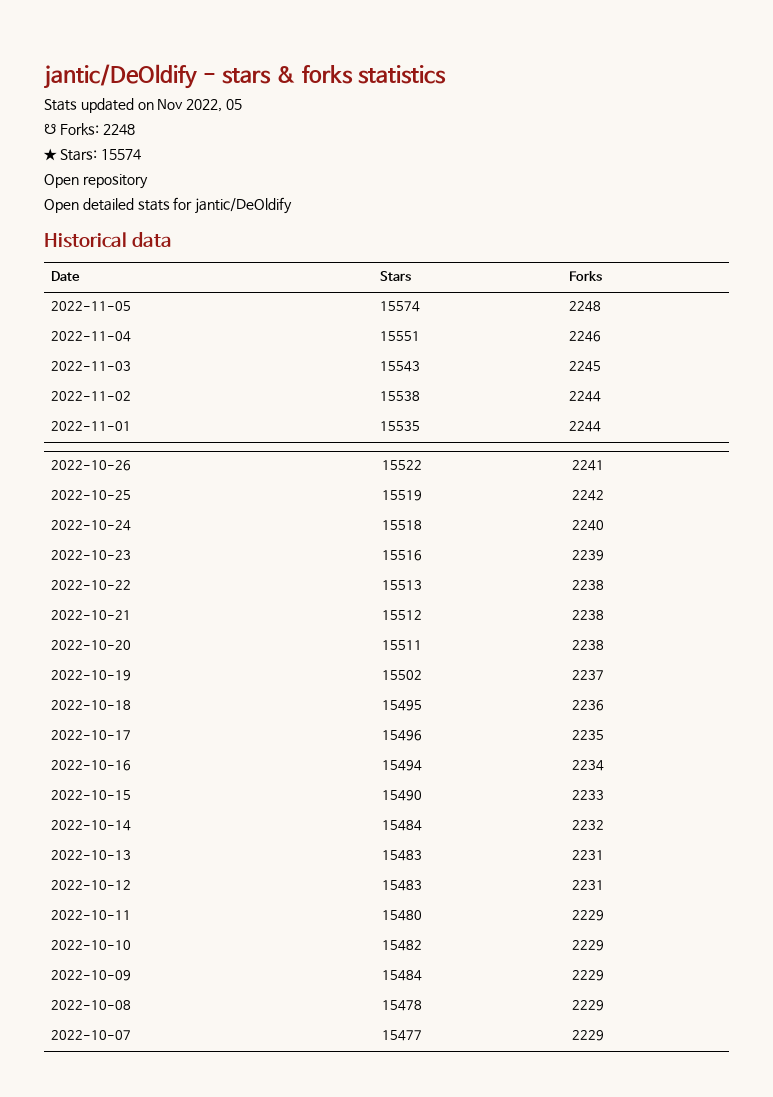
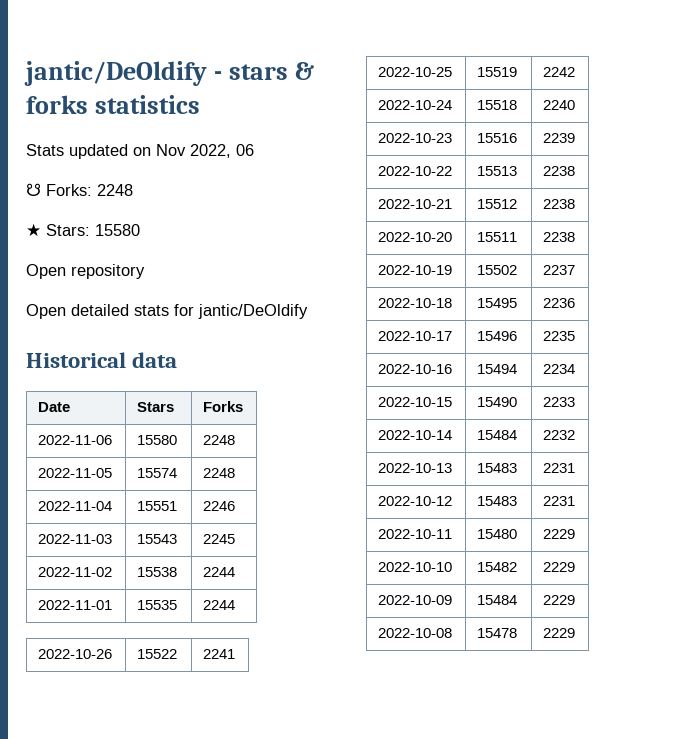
[225,99,242,110] 05 -> [236,144,254,156] 06
[100,149,141,160] 15574 -> [95,224,140,236] 15580
(602, 276) none -> [38,435,113,445] [137,435,178,445] [203,435,236,445] // 2022-11-06 | 15580 | 2248
[50,1030,131,1040] [381,1030,422,1041] [571,1030,604,1041] // 2022-10-07 | 15477 | 2229 -> (576, 633) none

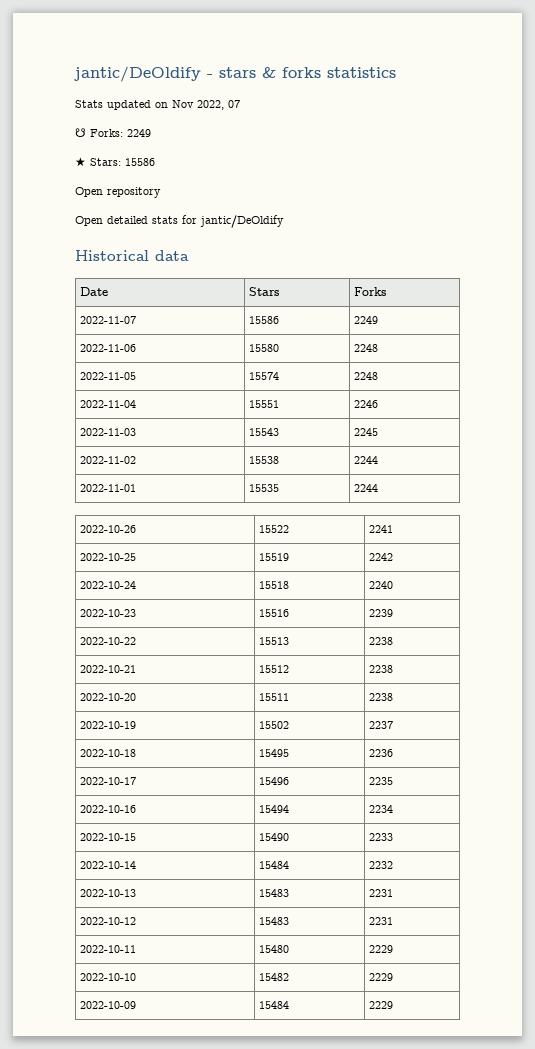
[236,144,254,156] 06 -> [228,100,240,108] 07
[97,184,133,196] 2248 -> [127,129,151,137] 2249
[95,224,140,236] 15580 -> [125,158,155,166] 15586
(244, 406) none -> [80,316,137,324] [249,316,280,324] [354,316,379,324] // 2022-11-07 | 15586 | 2249
[378,628,453,638] [477,628,518,638] [543,628,576,638] // 2022-10-08 | 15478 | 2229 -> (394, 1005) none

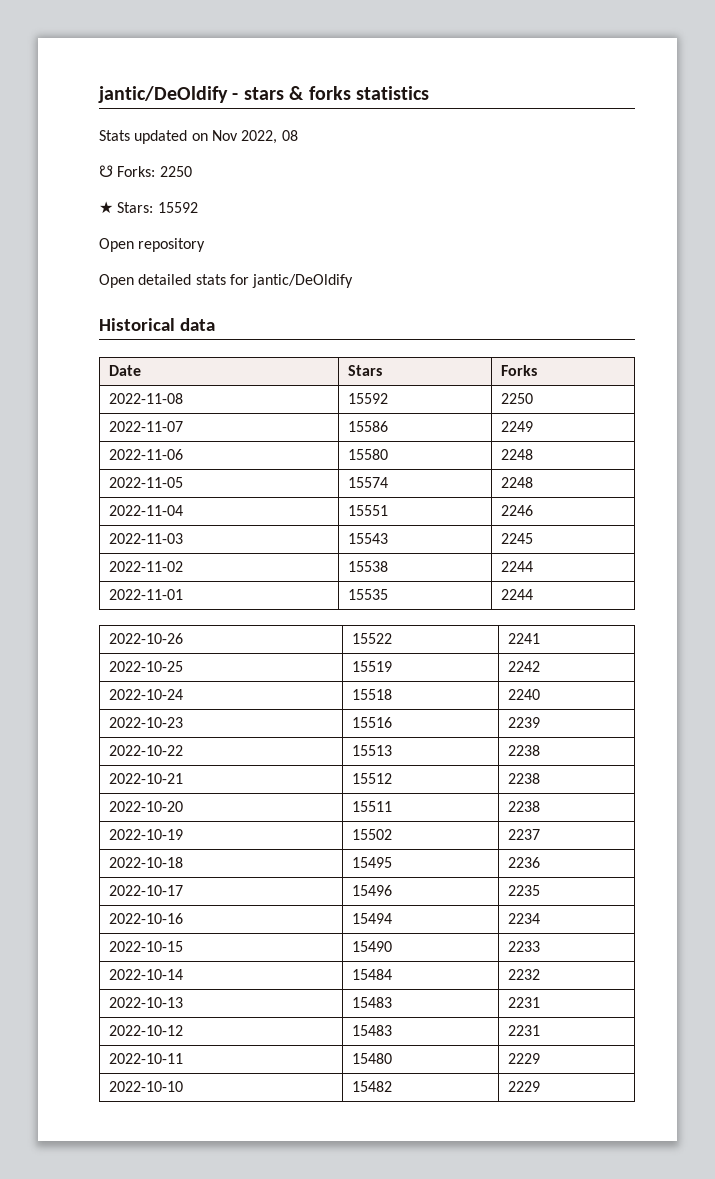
[228,100,240,108] 07 -> [281,130,298,141] 08
[127,129,151,137] 2249 -> [159,166,192,177] 2250
[125,158,155,166] 15586 -> [157,202,198,213] 15592
(387, 291) none -> [108,393,183,404] [347,393,388,404] [500,393,533,404] // 2022-11-08 | 15592 | 2250
[80,1001,137,1009] [259,1001,290,1009] [369,1001,394,1009] // 2022-10-09 | 15484 | 2229 -> (540, 1086) none

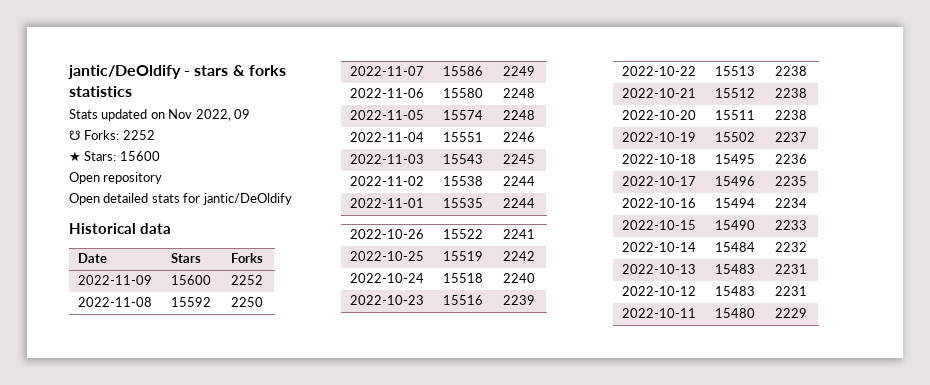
[281,130,298,141] 08 -> [233,109,250,119] 09
[159,166,192,177] 2250 -> [122,130,155,140] 2252
[157,202,198,213] 15592 -> [119,151,160,161] 15600
(537, 370) none -> [78,275,153,285] [171,275,212,285] [231,275,264,285] // 2022-11-09 | 15600 | 2252
[108,1081,183,1092] [351,1081,392,1092] [507,1081,540,1092] // 2022-10-10 | 15482 | 2229 -> (808, 313) none

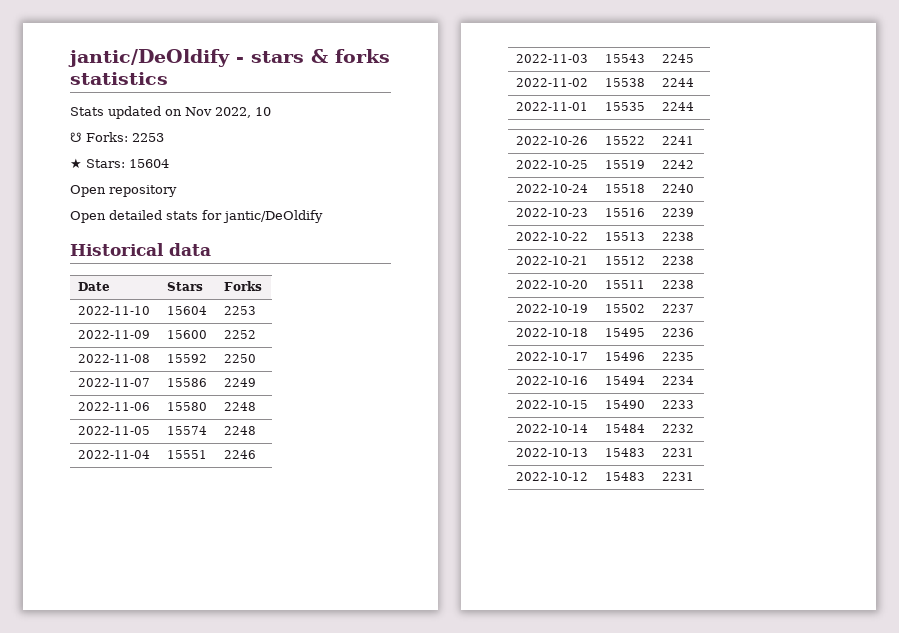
[233,109,250,119] 09 -> [255,107,271,116] 10
[122,130,155,140] 2252 -> [132,133,164,142] 2253
[119,151,160,161] 15600 -> [129,159,169,168] 15604
(264, 258) none -> [78,306,151,315] [167,306,208,315] [224,306,257,315] // 2022-11-10 | 15604 | 2253
[622,308,697,318] [715,308,756,318] [775,308,808,318] // 2022-10-11 | 15480 | 2229 -> (695, 476) none

